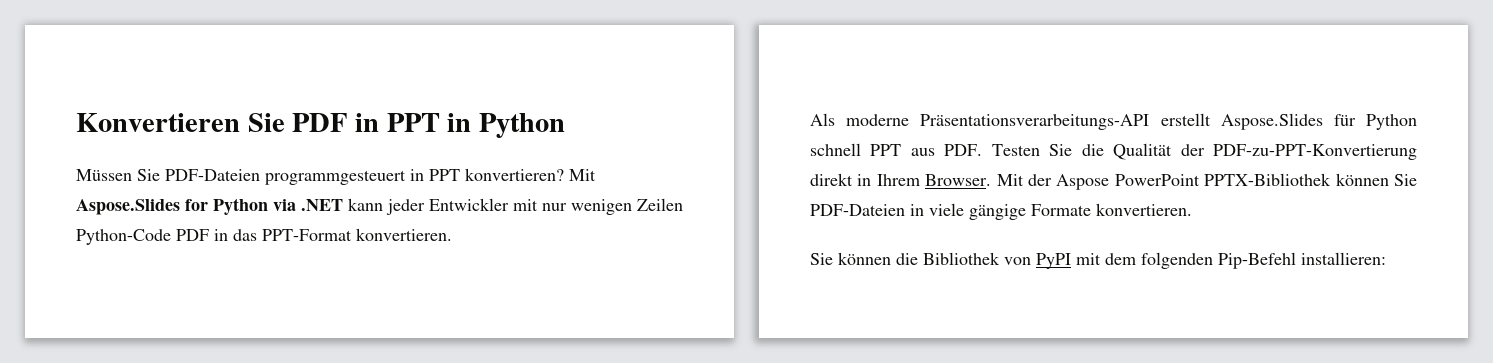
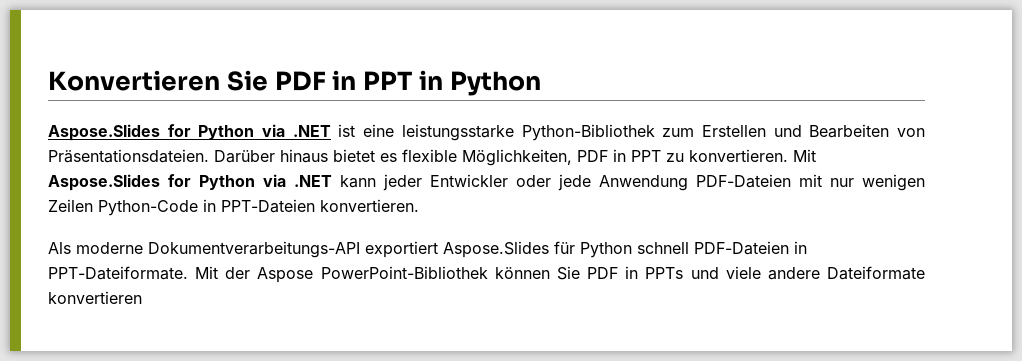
[76,168,564,185] Müssen Sie PDF-Dateien programmgesteuert in PPT konvertieren? -> [48,124,926,141] [48,149,788,166] Aspose.Slides for Python via .NET ist eine leistungsstarke Python-Bibliothek zum Erstellen und Bearbeiten von Präsentationsdateien. Darüber hinaus bietet es flexible Möglichkeiten, PDF in PPT zu konvertieren.
(509, 204) none -> [516,174,791,191] oder jede Anwendung PDF-Dateien
[176,229,352,241] PDF in das PPT-Format -> [203,199,315,213] in PPT-Dateien
[920,113,1211,130] Präsentationsverarbeitungs-API erstellt -> [148,241,438,258] Dokumentverarbeitungs-API exportiert
[870,143,1417,160] [810,173,1417,190] [810,203,1192,220] [810,252,1386,269] PPT aus PDF. Testen Sie die Qualität der PDF-zu-PPT-Konvertierung direkt in Ihrem Browser. Mit der Aspose PowerPoint PPTX-Bibliothek können Sie PDF-Dateien in viele gängige Formate konvertieren. // Sie können die Bibliothek von PyPI mit dem folgenden Pip-Befehl installieren: -> [694,241,807,255] [48,266,926,283] [48,291,142,304] PDF-Dateien in PPT-Dateiformate. Mit der Aspose PowerPoint-Bibliothek können Sie PDF in PPTs und viele andere Dateiformate konvertieren

